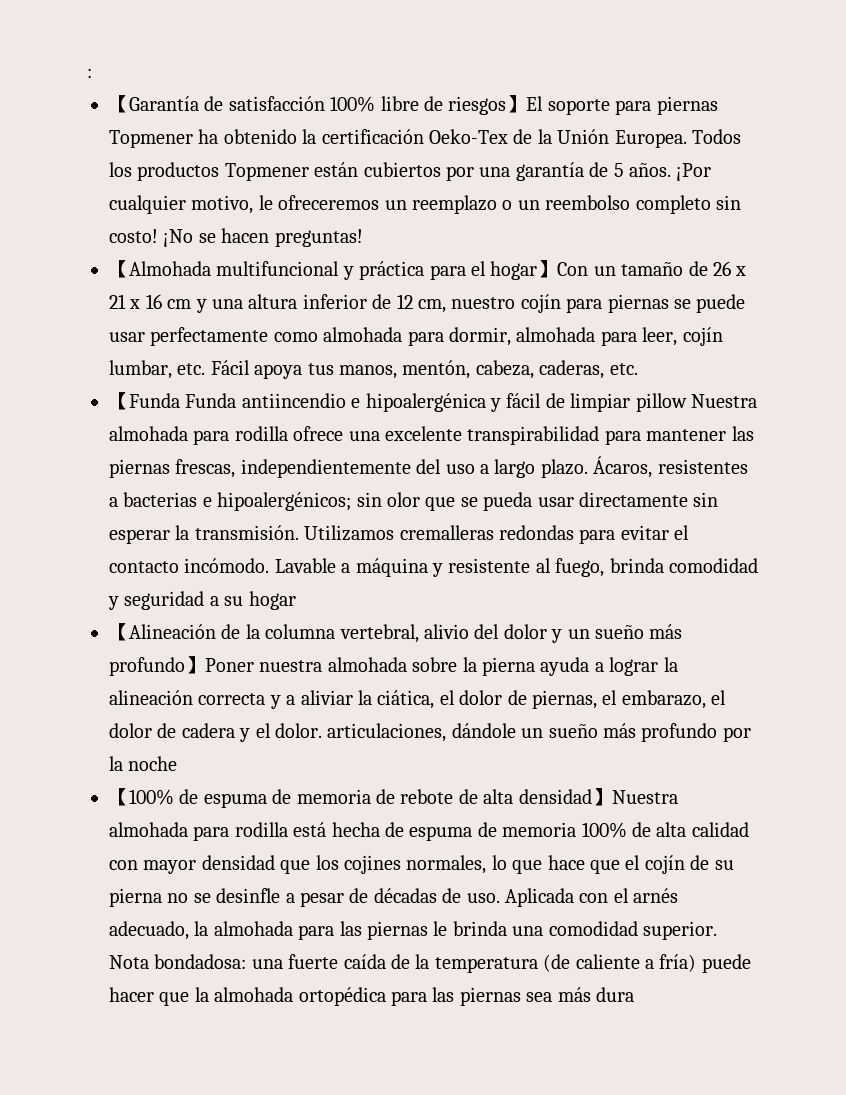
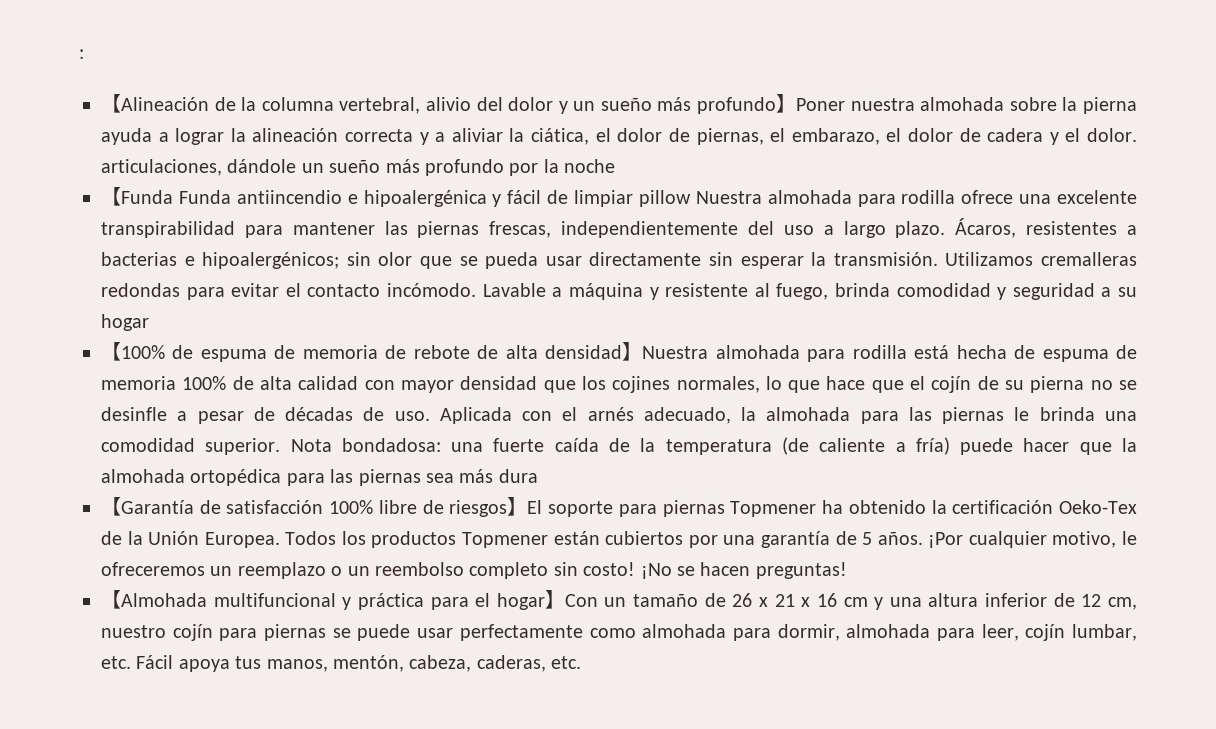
(92, 73) none -> [101,94,1138,114] [101,128,1137,145] [101,159,616,176] [101,187,1137,207] [101,218,1138,238] [101,252,1138,269] [101,283,1137,300] [101,314,149,331] [101,342,1138,362] [101,376,1138,393] [101,407,1138,424] [101,437,1137,455] [101,469,538,486] // 【Alineación de la columna vertebral, alivio del dolor y un sueño más profundo】Poner nuestra almohada sobre la pierna ayuda a lograr la alineación correcta y a aliviar la ciática, el dolor de piernas, el embarazo, el dolor de cadera y el dolor. articulaciones, dándole un sueño más profundo por la noche // 【Funda Funda antiincendio e hipoalergénica y fácil de limpiar pillow Nuestra almohada para rodilla ofrece una excelente transpirabilidad para mantener las piernas frescas, independientemente del uso a largo plazo. Ácaros, resistentes a bacterias e hipoalergénicos; sin olor que se pueda usar directamente sin esperar la transmisión. Utilizamos cremalleras redondas para evitar el contacto incómodo. Lavable a máquina y resistente al fuego, brinda comodidad y seguridad a su hogar // 【100% de espuma de memoria de rebote de alta densidad】Nuestra almohada para rodilla está hecha de espuma de memoria 100% de alta calidad con mayor densidad que los cojines normales, lo que hace que el cojín de su pierna no se desinfle a pesar de décadas de uso. Aplicada con el arnés adecuado, la almohada para las piernas le brinda una comodidad superior. Nota bondadosa: una fuerte caída de la temperatura (de caliente a fría) puede hacer que la almohada ortopédica para las piernas sea más dura
[109,392,757,412] [109,426,754,445] [109,456,748,478] [109,492,719,511] [109,525,690,544] [109,558,758,577] [108,591,296,610] [109,623,683,643] [109,656,678,676] [109,690,727,709] [109,723,751,742] [109,756,178,771] [109,788,678,808] [109,822,749,841] [109,855,734,874] [109,888,679,907] [109,921,717,940] [109,954,751,973] [109,987,634,1006] // 【Funda Funda antiincendio e hipoalergénica y fácil de limpiar pillow Nuestra almohada para rodilla ofrece una excelente transpirabilidad para mantener las piernas frescas, independientemente del uso a largo plazo. Ácaros, resistentes a bacterias e hipoalergénicos; sin olor que se pueda usar directamente sin esperar la transmisión. Utilizamos cremalleras redondas para evitar el contacto incómodo. Lavable a máquina y resistente al fuego, brinda comodidad y seguridad a su hogar // 【Alineación de la columna vertebral, alivio del dolor y un sueño más profundo】Poner nuestra almohada sobre la pierna ayuda a lograr la alineación correcta y a aliviar la ciática, el dolor de piernas, el embarazo, el dolor de cadera y el dolor. articulaciones, dándole un sueño más profundo por la noche // 【100% de espuma de memoria de rebote de alta densidad】Nuestra almohada para rodilla está hecha de espuma de memoria 100% de alta calidad con mayor densidad que los cojines normales, lo que hace que el cojín de su pierna no se desinfle a pesar de décadas de uso. Aplicada con el arnés adecuado, la almohada para las piernas le brinda una comodidad superior. Nota bondadosa: una fuerte caída de la temperatura (de caliente a fría) puede hacer que la almohada ortopédica para las piernas sea más dura -> (582, 662) none

